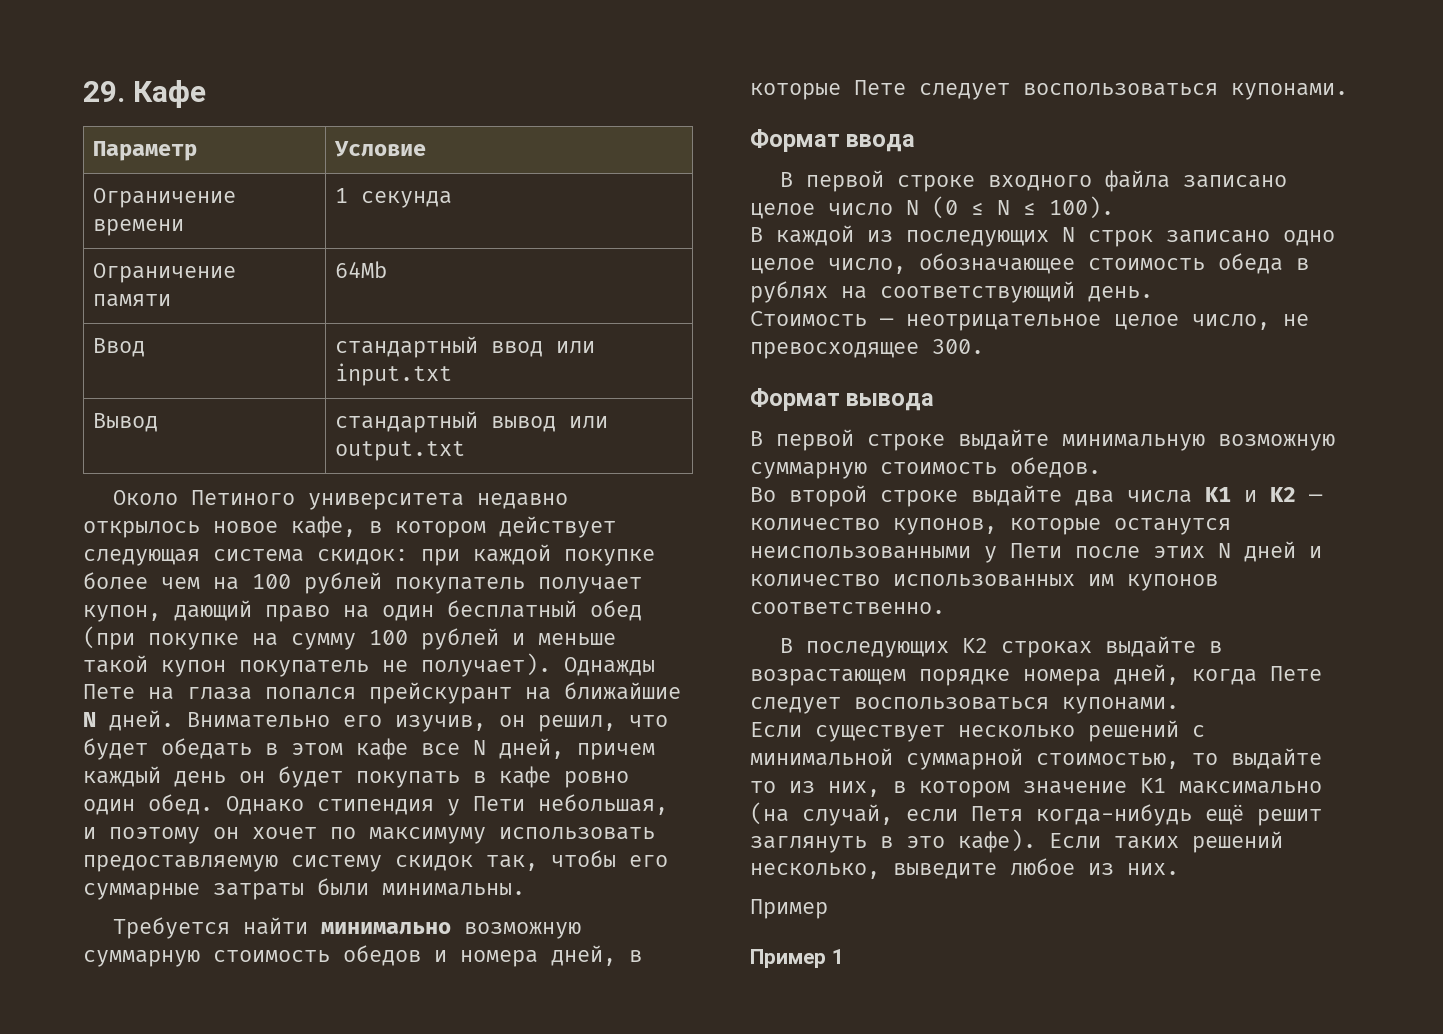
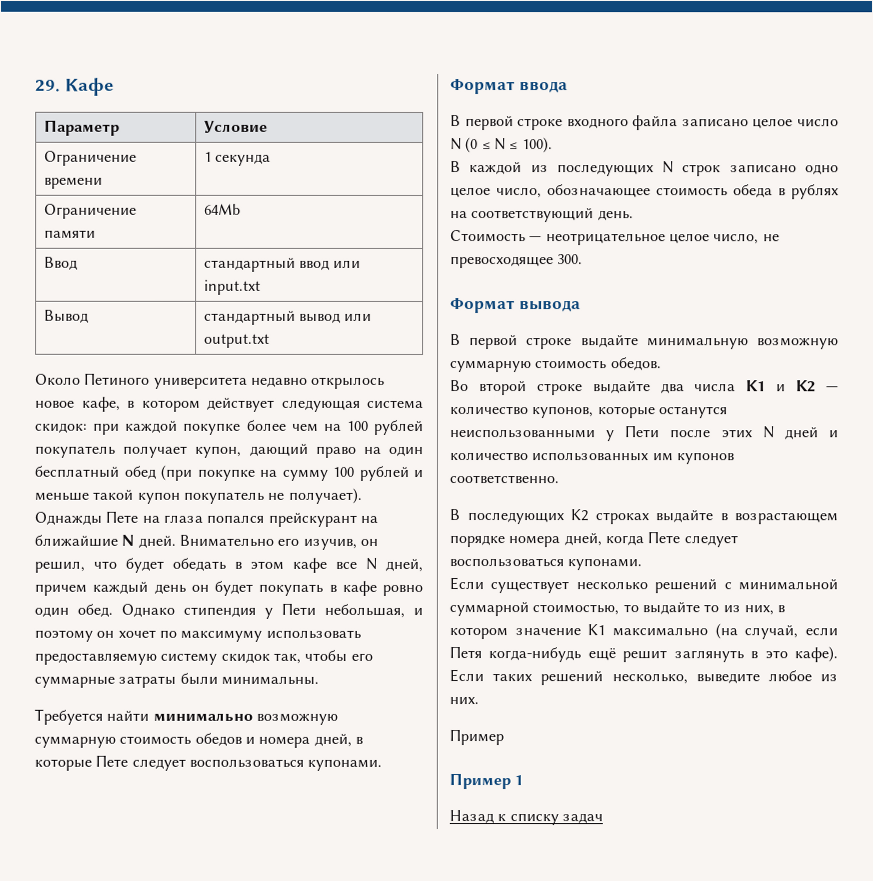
(844, 956) none -> [449,810,603,826] // Назад к списку задач

